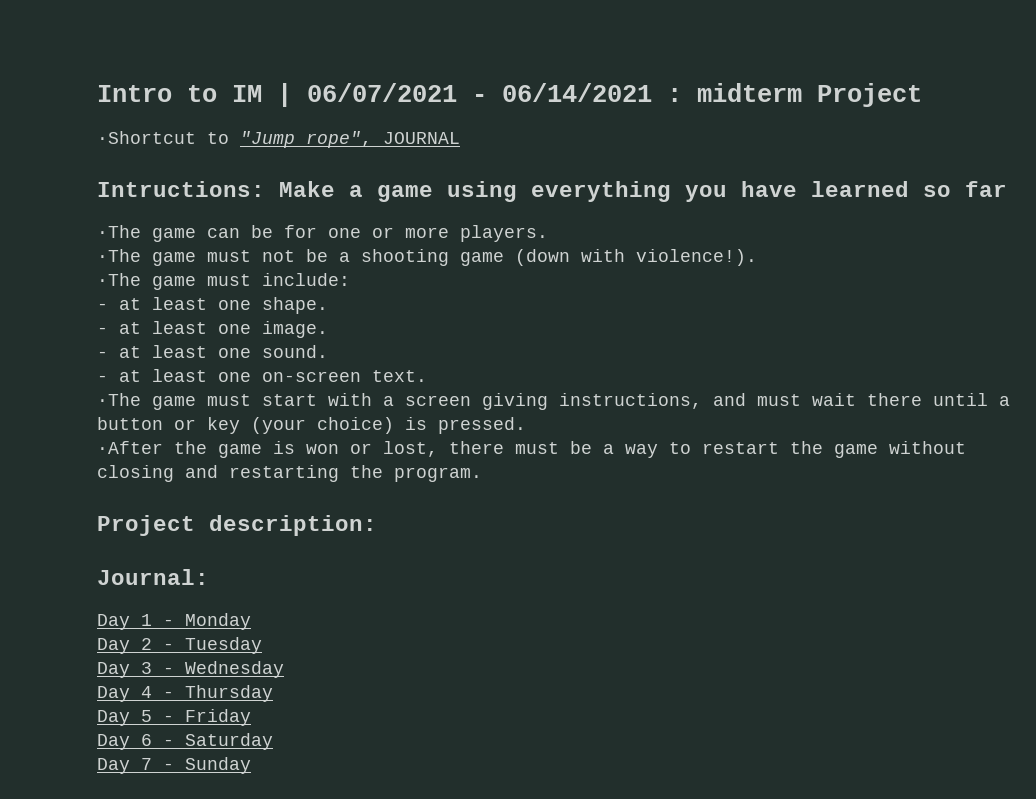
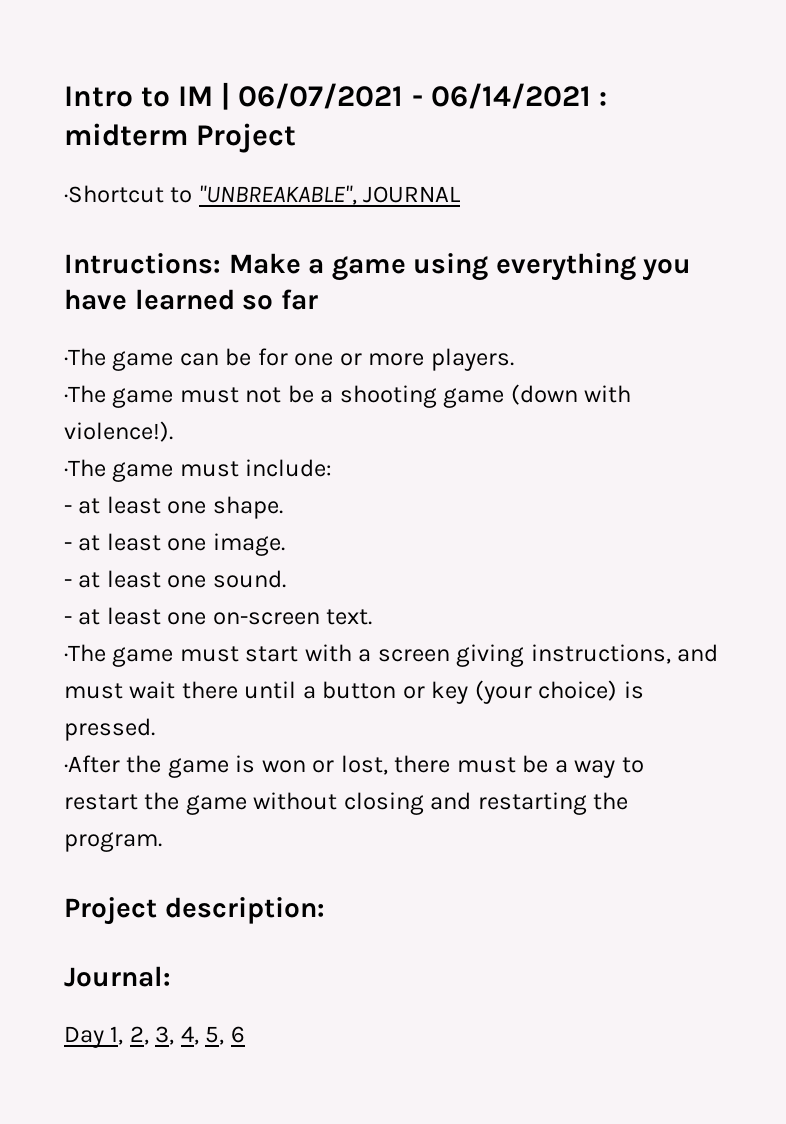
[240,131,372,148] "Jump rope", -> [198,185,357,205] "UNBREAKABLE",
[141,613,251,630] [97,637,262,654] [97,661,284,678] [97,685,273,702] [97,709,251,726] [97,733,273,750] [97,757,251,774] 1 - Monday // Day 2 - Tuesday // Day 3 - Wednesday // Day 4 - Thursday // Day 5 - Friday // Day 6 - Saturday // Day 7 - Sunday -> [110,1026,245,1045] 1, 2, 3, 4, 5, 6

